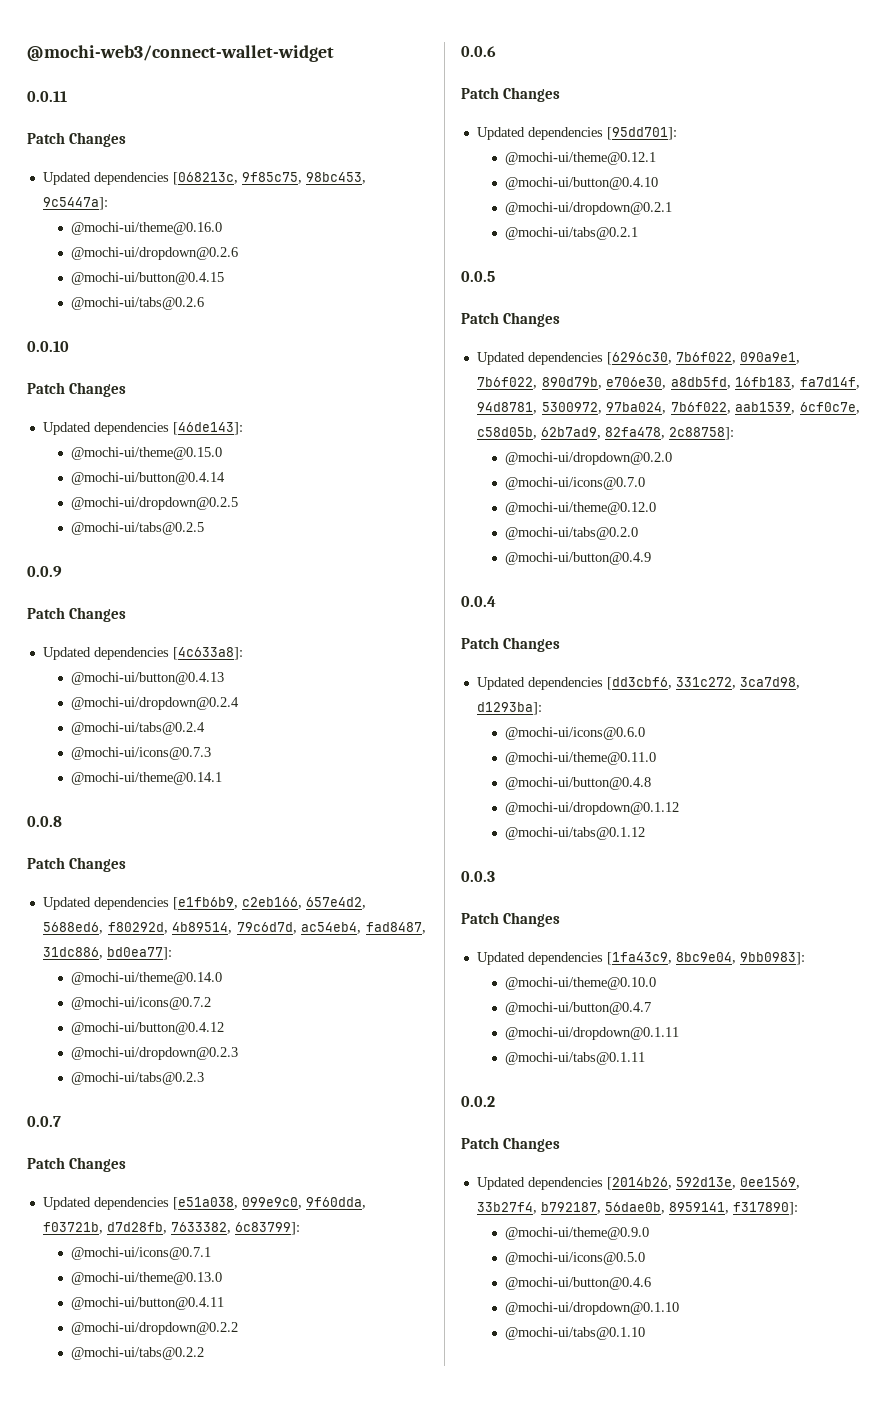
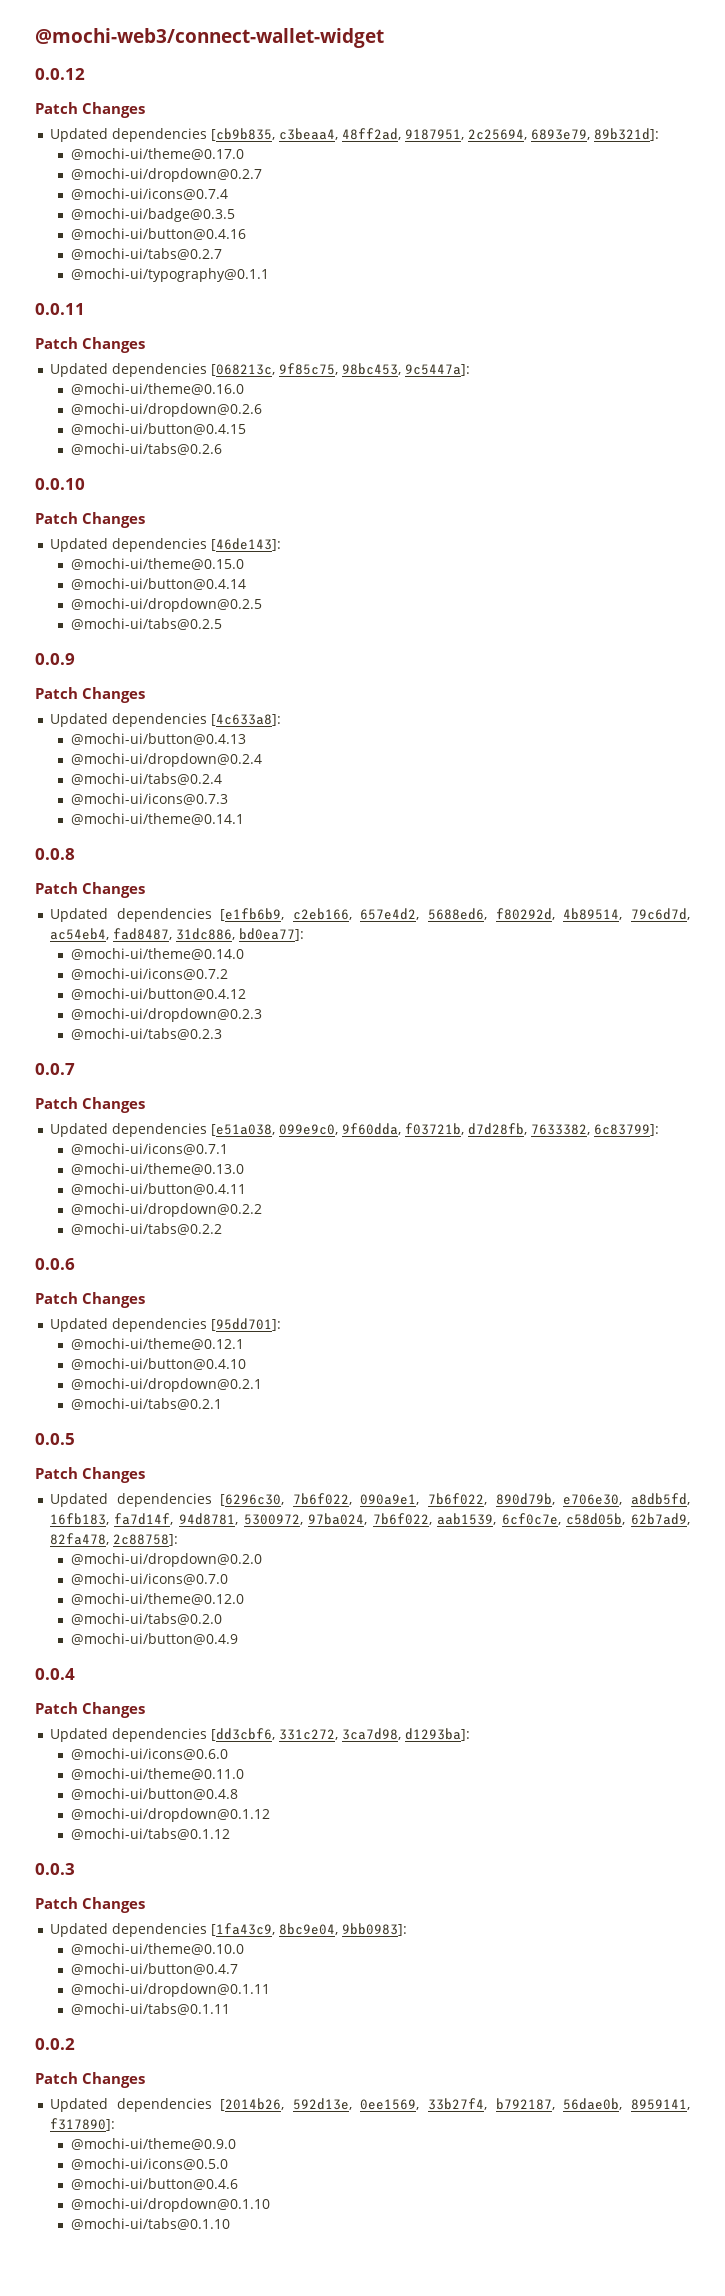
(334, 53) none -> [35,68,85,80] [35,102,146,118] [49,128,659,142] [70,148,244,160] [70,168,262,182] [70,188,228,200] [70,208,235,222] [70,228,246,240] [70,248,222,260] [70,268,269,282] // 0.0.12 // Patch Changes // Updated dependencies [cb9b835, c3beaa4, 48ff2ad, 9187951, 2c25694, 6893e79, 89b321d]: // @mochi-ui/theme@0.17.0 // @mochi-ui/dropdown@0.2.7 // @mochi-ui/icons@0.7.4 // @mochi-ui/badge@0.3.5 // @mochi-ui/button@0.4.16 // @mochi-ui/tabs@0.2.7 // @mochi-ui/typography@0.1.1

